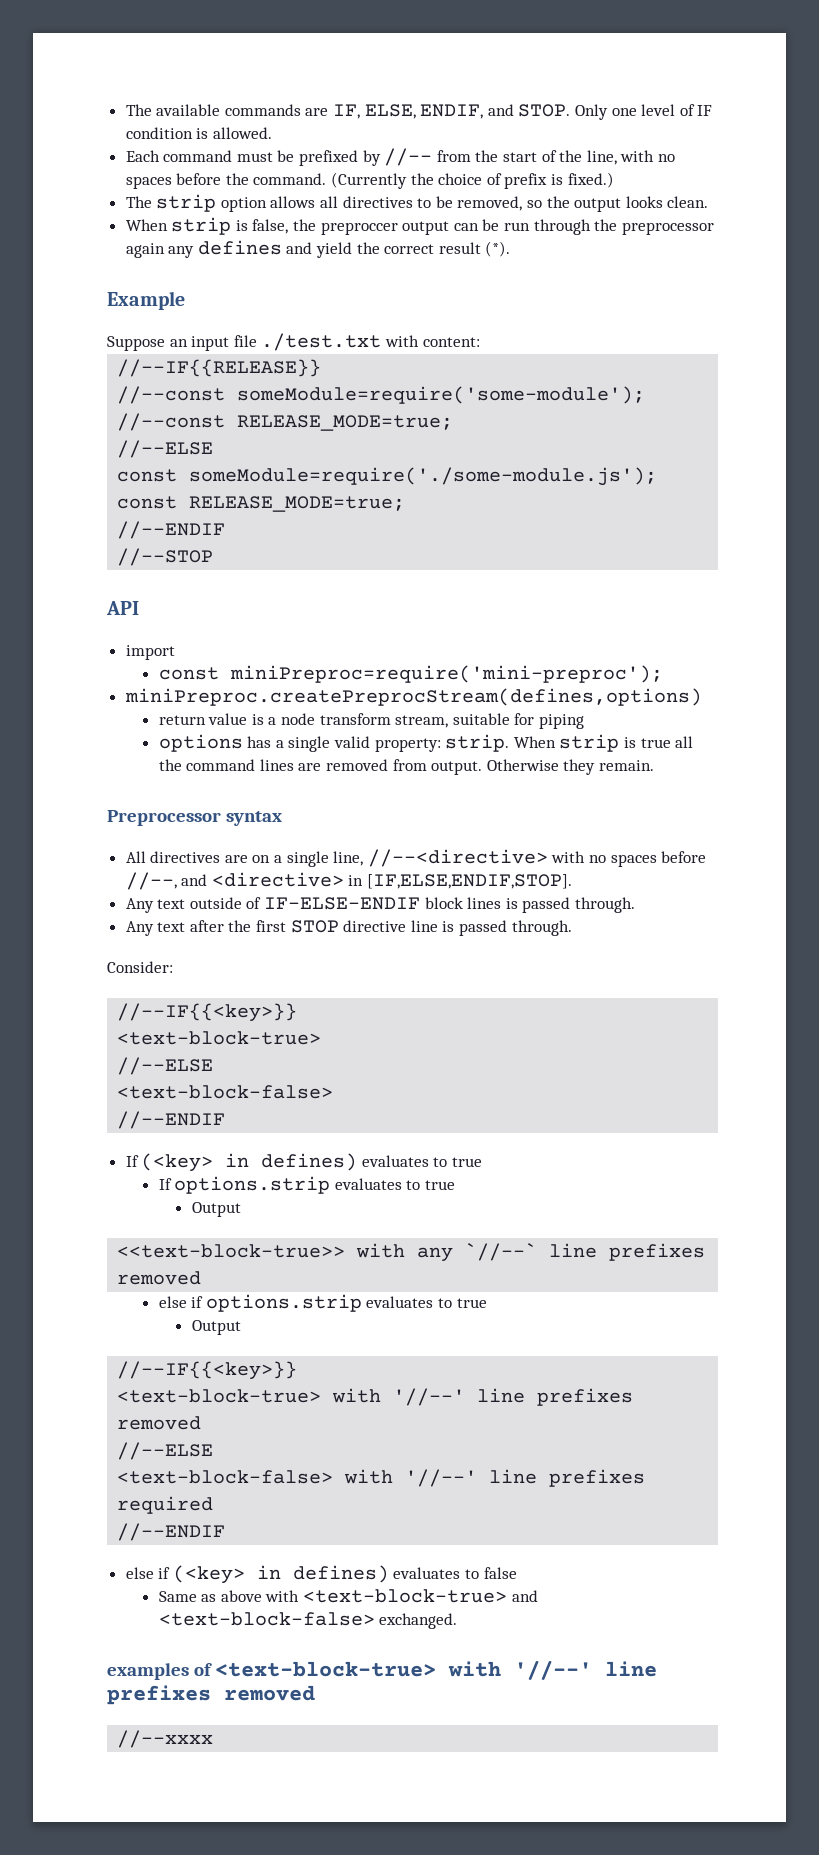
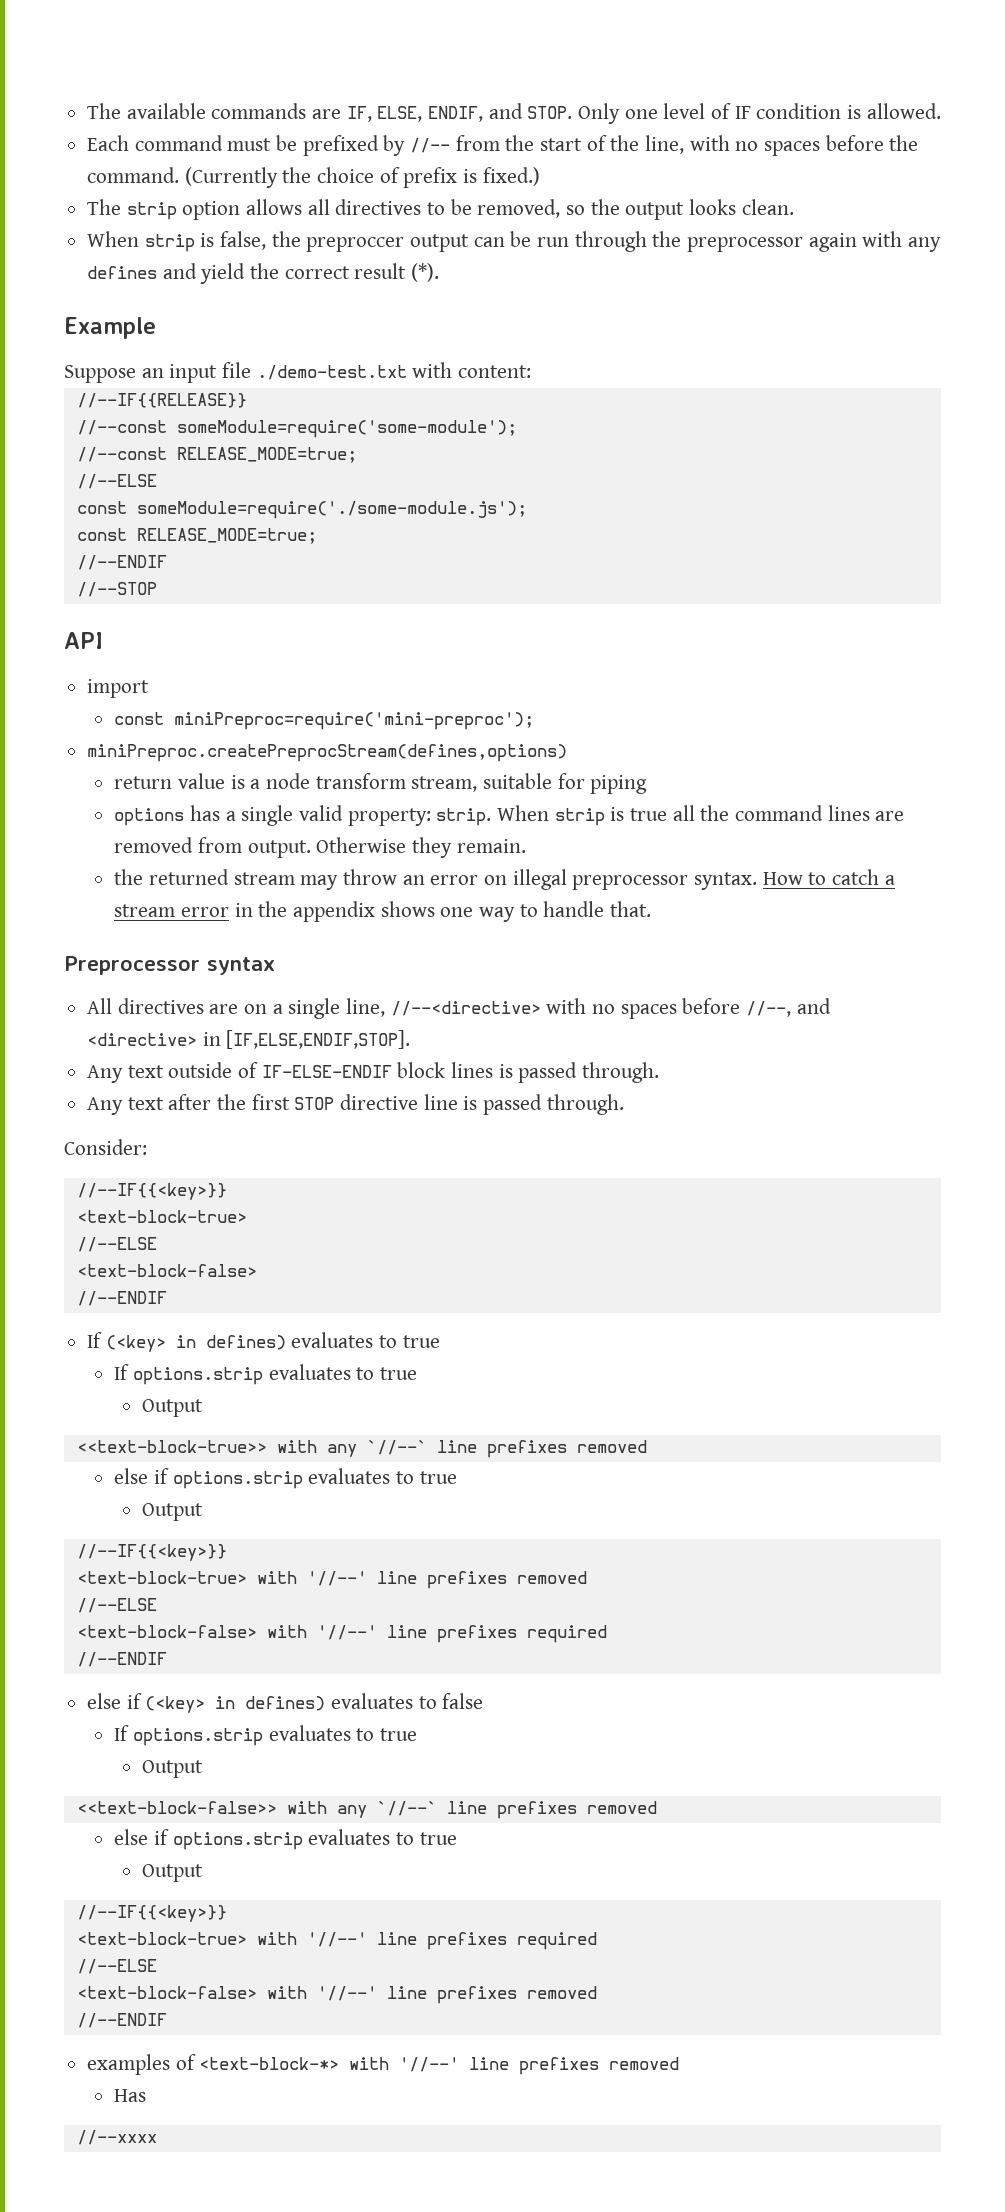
(165, 250) none -> [862,231,903,247] with
[261,333,382,351] ./test.txt -> [256,365,407,380] ./demo-test.txt
(654, 765) none -> [114,869,895,890] [114,901,652,922] // the returned stream may throw an error on illegal preprocessor syntax. How to catch a stream error in the appendix shows one way to handle that.
[158,1589,538,1603] [158,1612,458,1629] [107,1660,657,1680] [107,1685,315,1705] Same as above with <text-block-true> and <text-block-false> exchanged. // examples of <text-block-true> with '//--' line prefixes removed -> [114,1725,418,1746] [141,1760,203,1778] [76,1801,657,1819] [114,1829,457,1850] [141,1864,203,1882] [76,1905,227,1922] [76,1932,597,1950] [76,1959,157,1974] [76,1986,597,2004] [76,2013,167,2028] [87,2054,680,2075] [114,2089,147,2102] If options.strip evaluates to true // Output // <<text-block-false>> with any `//--` line prefixes removed // else if options.strip evaluates to true // Output // //--IF{{<key>}} // <text-block-true> with '//--' line prefixes required // //--ELSE // <text-block-false> with '//--' line prefixes removed // //--ENDIF // examples of <text-block-*> with '//--' line prefixes removed // Has

